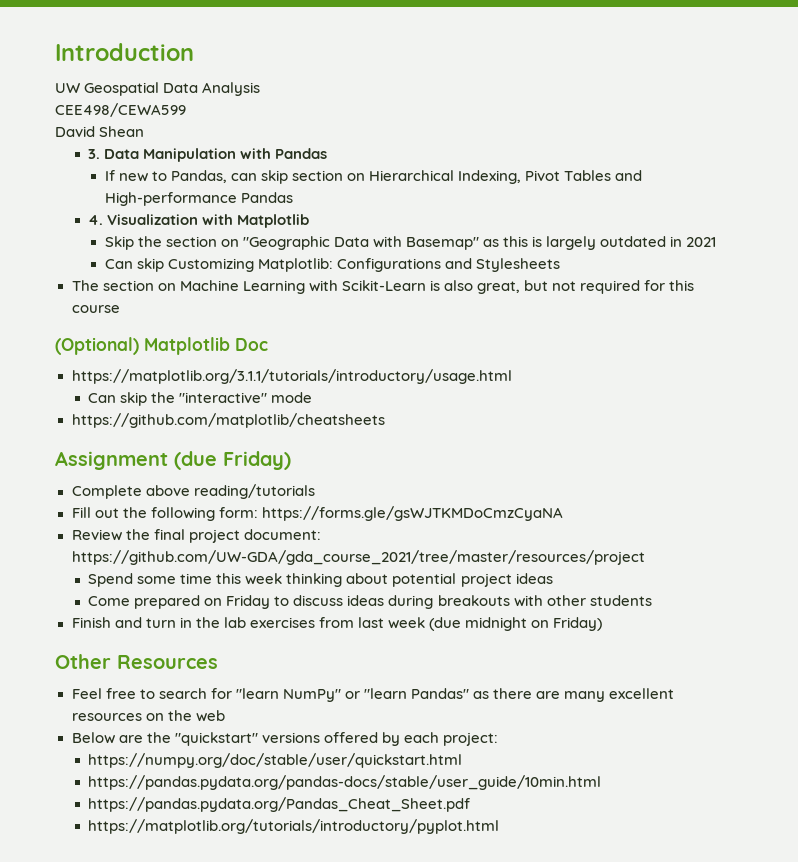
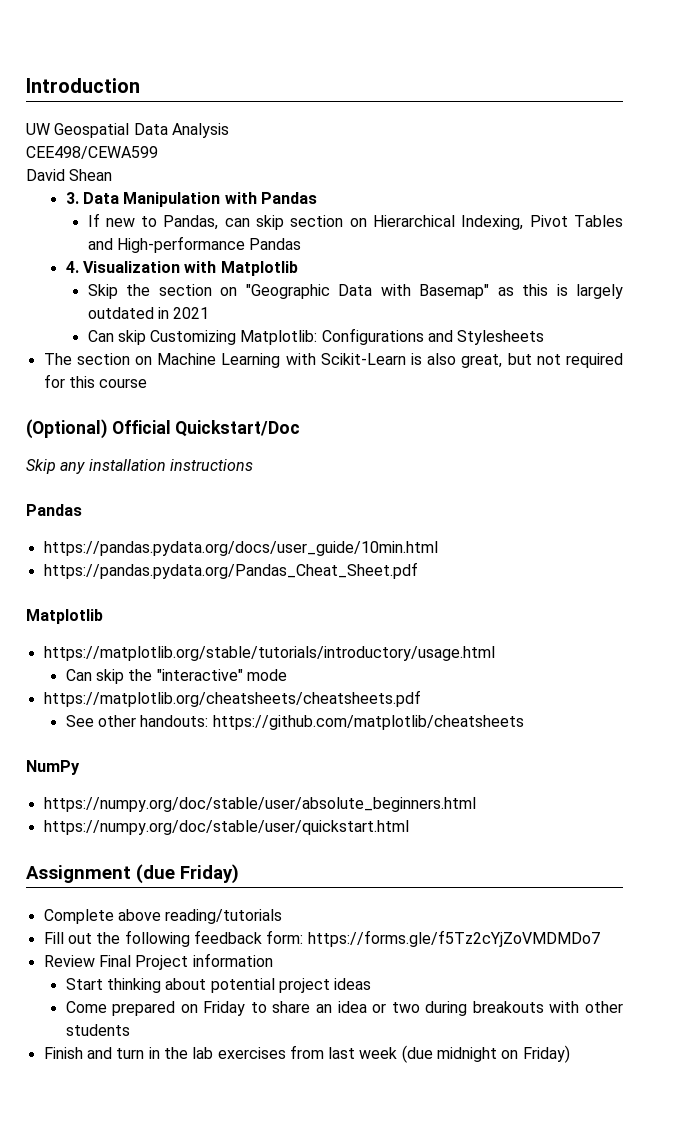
[144,337,268,355] [71,369,512,384] Matplotlib Doc // https://matplotlib.org/3.1.1/tutorials/introductory/usage.html -> [111,420,301,437] [26,459,253,474] [26,504,82,516] [43,541,438,556] [43,562,418,579] [26,609,103,624] [43,646,495,661] Official Quickstart/Doc // Skip any installation instructions // Pandas // https://pandas.pydata.org/docs/user_guide/10min.html // https://pandas.pydata.org/Pandas_Cheat_Sheet.pdf // Matplotlib // https://matplotlib.org/stable/tutorials/introductory/usage.html
[71,413,385,428] https://github.com/matplotlib/cheatsheets -> [43,690,421,707] [65,715,524,730] [26,760,80,775] [43,797,476,812] [43,820,409,835] https://matplotlib.org/cheatsheets/cheatsheets.pdf // See other handouts: https://github.com/matplotlib/cheatsheets // NumPy // https://numpy.org/doc/stable/user/absolute_beginners.html // https://numpy.org/doc/stable/user/quickstart.html
[218,506,563,521] [71,529,321,543] [71,550,645,565] [88,573,283,587] form: https://forms.gle/gsWJTKMDoCmzCyaNA // Review the final project document: https://github.com/UW-GDA/gda_course_2021/tree/master/resources/project // Spend some time this week -> [193,930,600,947] [43,953,273,970] [65,978,103,990] feedback form: https://forms.gle/f5Tz2cYjZoVMDMDo7 // Review Final Project information // Start
[293,595,385,606] discuss ideas -> [272,1001,420,1013] share an idea or two
[55,654,218,669] [71,688,675,702] [71,710,225,722] [71,732,498,746] [88,753,463,768] [88,775,602,790] [88,797,471,812] [88,819,500,834] // Other Resources // Feel free to search for "learn NumPy" or "learn Pandas" as there are many excellent resources on the web // Below are the "quickstart" versions offered by each project: // https://numpy.org/doc/stable/user/quickstart.html // https://pandas.pydata.org/pandas-docs/stable/user_guide/10min.html // https://pandas.pydata.org/Pandas_Cheat_Sheet.pdf // https://matplotlib.org/tutorials/introductory/pyplot.html -> (570, 1054) none

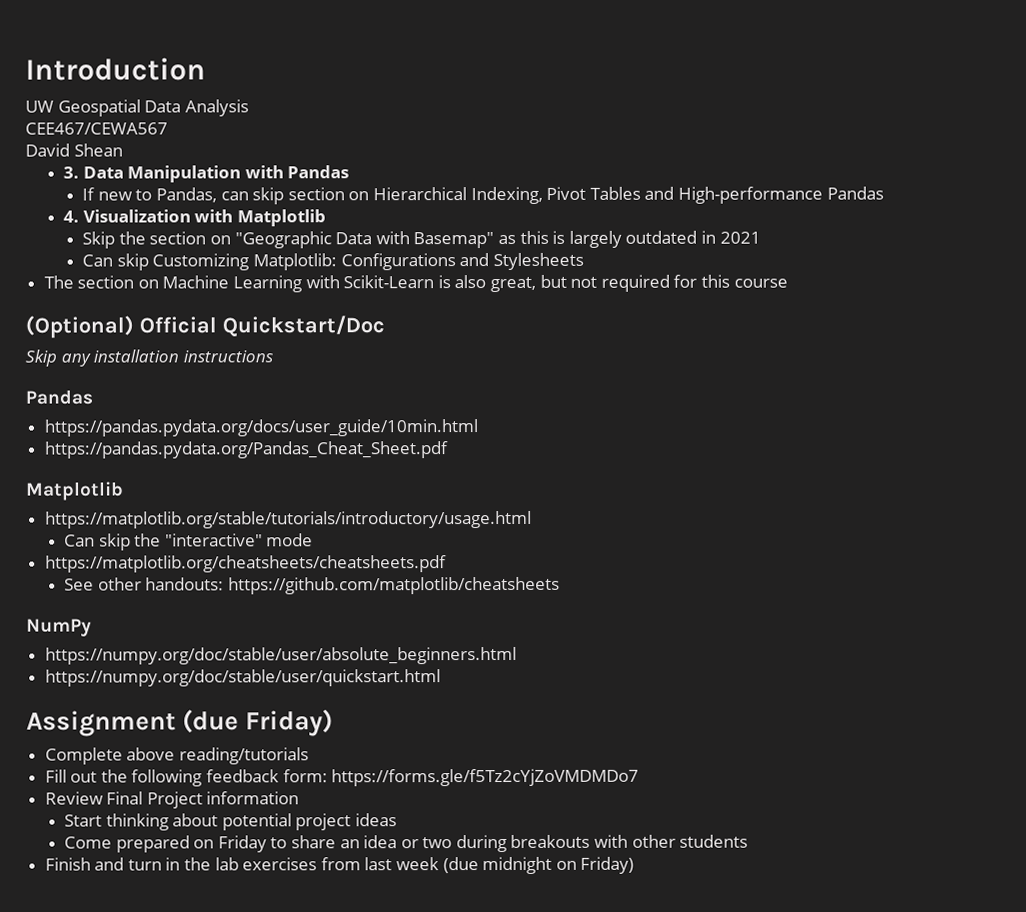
[26,146,158,159] CEE498/CEWA599 -> [25,122,168,135] CEE467/CEWA567

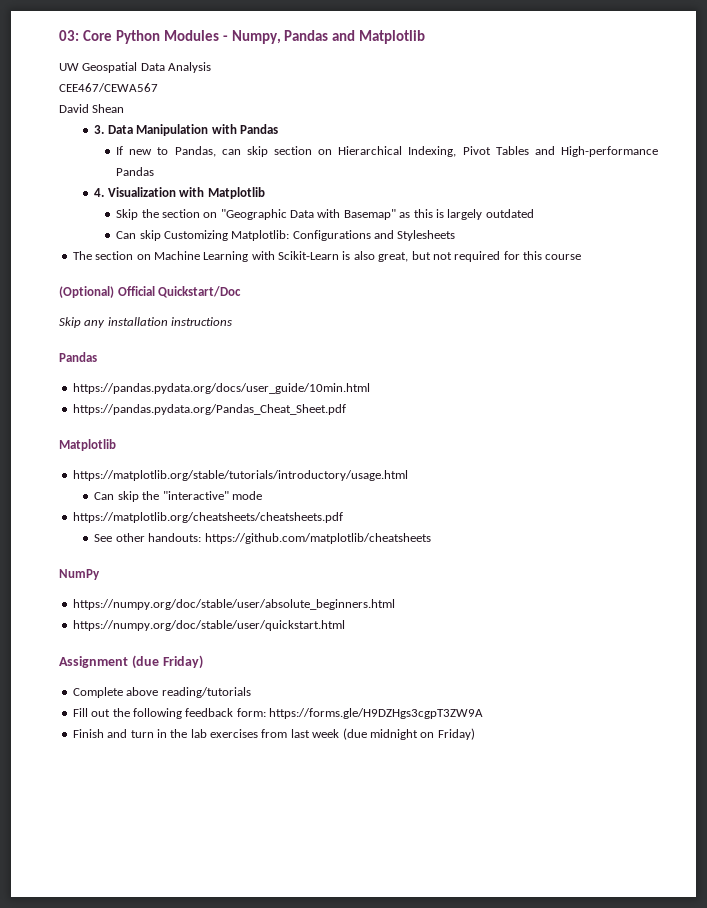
[25,57,206,81] Introduction -> [59,30,426,44] 03: Core Python Modules - Numpy, Pandas and Matplotlib
[700,230,761,244] in 2021 -> (534, 213) none
[331,768,640,787] [44,791,300,809] [63,813,397,831] [63,834,749,853] https://forms.gle/f5Tz2cYjZoVMDMDo7 // Review Final Project information // Start thinking about potential project ideas // Come prepared on Friday to share an idea or two during breakouts with other students -> [269,708,483,719] https://forms.gle/H9DZHgs3cgpT3ZW9A

